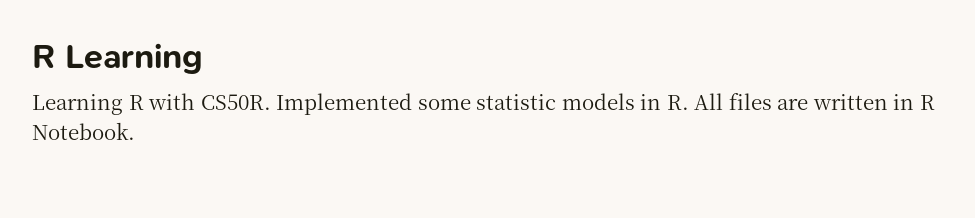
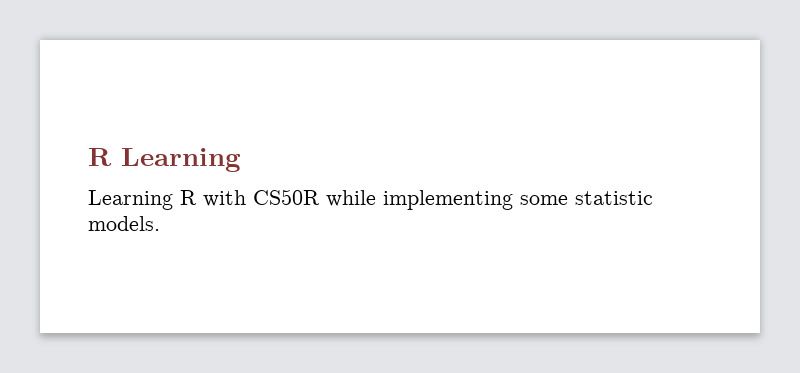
[200,93,936,115] [32,122,135,140] CS50R. Implemented some statistic models in R. All files are written in R Notebook. -> [253,189,653,210] [88,216,160,231] CS50R while implementing some statistic models.

